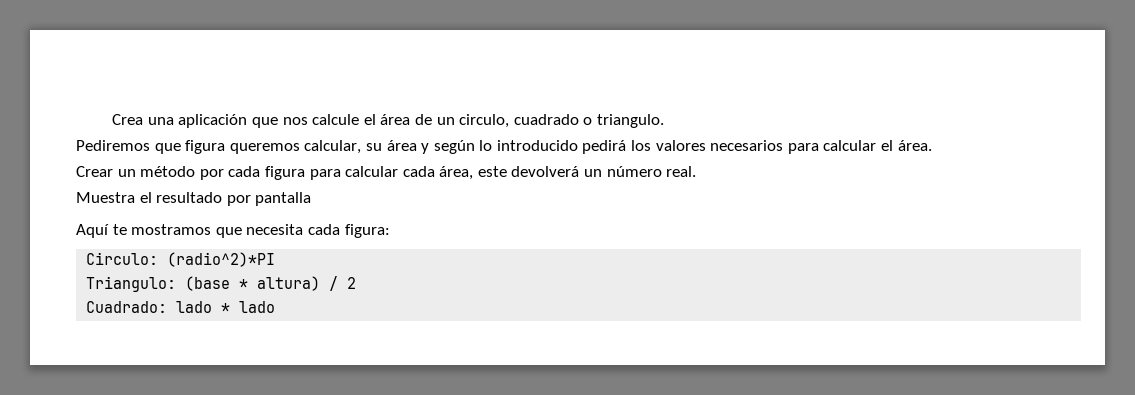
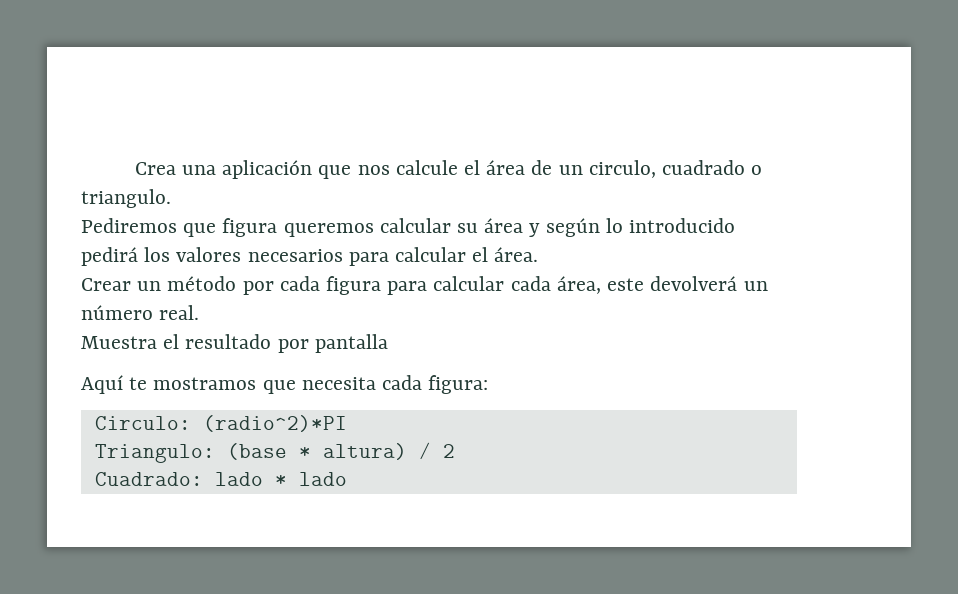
[304,140,362,154] calcular, -> [379,218,451,233] calcular

